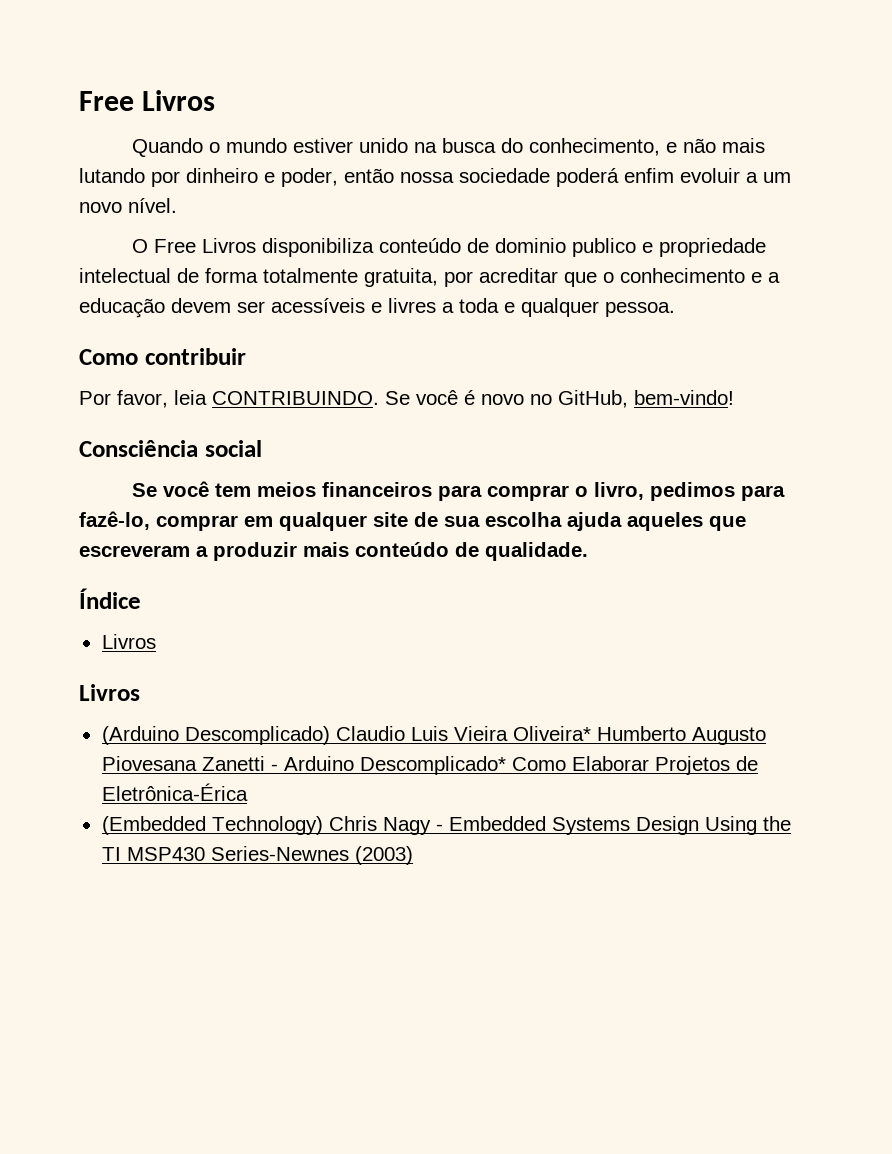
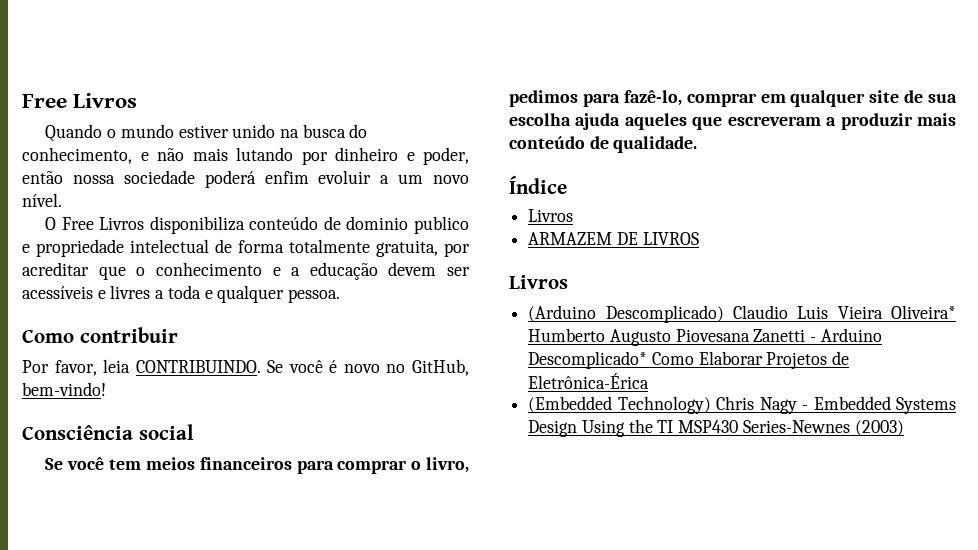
(156, 641) none -> [528,232,699,245] // ARMAZEM DE LIVROS

